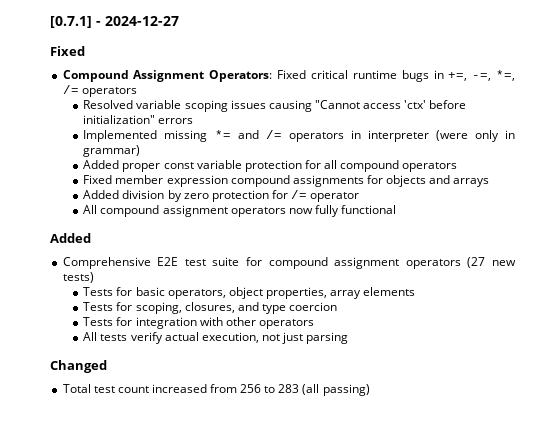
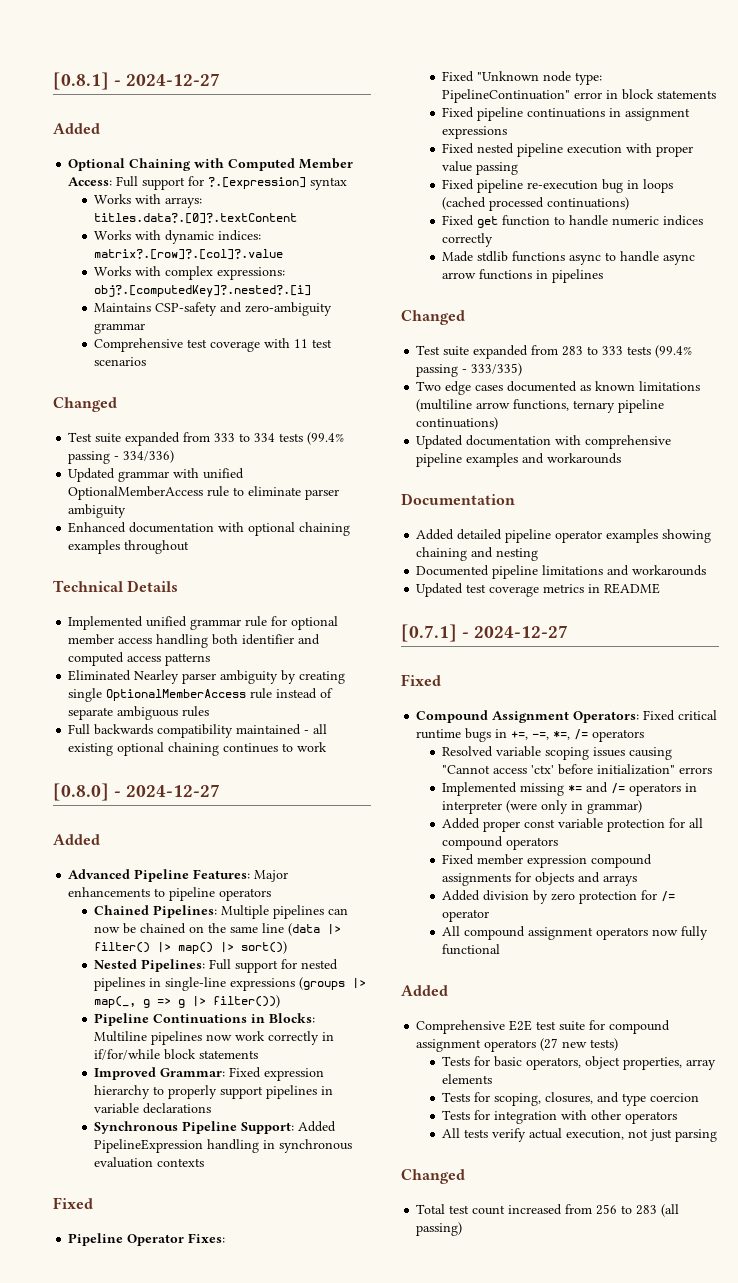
(50, 22) none -> [53,72,221,90] [53,123,100,134] [68,158,354,171] [68,176,348,190] [94,194,203,208] [94,213,298,224] [94,230,262,244] [94,249,284,260] [94,266,286,280] [94,285,312,297] [94,302,333,316] [94,323,146,334] [94,338,333,352] [94,357,147,366] [53,397,117,412] [68,432,345,446] [68,450,175,464] [68,468,245,482] [68,486,340,500] [68,504,127,518] [68,522,351,536] [68,540,190,554] [53,580,179,592] [68,616,339,630] [68,634,321,648] [68,652,211,666] [68,670,346,684] [68,688,334,702] [68,706,210,720] [68,724,328,738] [68,742,328,756] [53,783,221,801] [53,834,100,845] [68,869,289,882] [68,887,272,901] [94,905,349,919] [94,923,342,936] [94,941,288,954] [94,959,339,973] [94,977,367,991] [94,995,281,1008] [94,1013,316,1026] [94,1031,335,1045] [94,1049,259,1060] [94,1067,325,1081] [94,1085,334,1099] [94,1103,212,1114] [94,1121,337,1134] [94,1139,353,1153] [94,1157,205,1168] [53,1197,93,1209] [68,1233,226,1246] [442,71,603,85] [442,89,717,103] [442,107,691,121] [442,126,508,139] [442,143,694,157] [442,161,519,175] [442,179,674,193] [442,197,630,211] [442,215,704,228] [442,233,494,247] [442,251,696,265] [442,269,604,283] [401,310,465,325] [416,345,693,359] [416,363,523,377] [416,381,701,395] [416,399,665,413] [416,417,499,430] [416,435,672,449] [416,453,622,467] [401,493,515,505] [416,529,712,543] [416,547,539,561] [416,565,707,579] [416,583,661,597] [0.8.1] - 2024-12-27 // Added // Optional Chaining with Computed Member Access: Full support for ?.[expression] syntax // Works with arrays: titles.data?.[0]?.textContent // Works with dynamic indices: matrix?.[row]?.[col]?.value // Works with complex expressions: obj?.[computedKey]?.nested?.[i] // Maintains CSP-safety and zero-ambiguity grammar // Comprehensive test coverage with 11 test scenarios // Changed // Test suite expanded from 333 to 334 tests (99.4% passing - 334/336) // Updated grammar with unified OptionalMemberAccess rule to eliminate parser ambiguity // Enhanced documentation with optional chaining examples throughout // Technical Details // Implemented unified grammar rule for optional member access handling both identifier and computed access patterns // Eliminated Nearley parser ambiguity by creating single OptionalMemberAccess rule instead of separate ambiguous rules // Full backwards compatibility maintained - all existing optional chaining continues to work // [0.8.0] - 2024-12-27 // Added // Advanced Pipeline Features: Major enhancements to pipeline operators // Chained Pipelines: Multiple pipelines can now be chained on the same line (data |> filter() |> map() |> sort()) // Nested Pipelines: Full support for nested pipelines in single-line expressions (groups |> map(_, g => g |> filter())) // Pipeline Continuations in Blocks: Multiline pipelines now work correctly in if/for/while block statements // Improved Grammar: Fixed expression hierarchy to properly support pipelines in variable declarations // Synchronous Pipeline Support: Added PipelineExpression handling in synchronous evaluation contexts // Fixed // Pipeline Operator Fixes: // Fixed "Unknown node type: PipelineContinuation" error in block statements // Fixed pipeline continuations in assignment expressions // Fixed nested pipeline execution with proper value passing // Fixed pipeline re-execution bug in loops (cached processed continuations) // Fixed get function to handle numeric indices correctly // Made stdlib functions async to handle async arrow functions in pipelines // Changed // Test suite expanded from 283 to 333 tests (99.4% passing - 333/335) // Two edge cases documented as known limitations (multiline arrow functions, ternary pipeline continuations) // Updated documentation with comprehensive pipeline examples and workarounds // Documentation // Added detailed pipeline operator examples showing chaining and nesting // Documented pipeline limitations and workarounds // Updated test coverage metrics in README //

